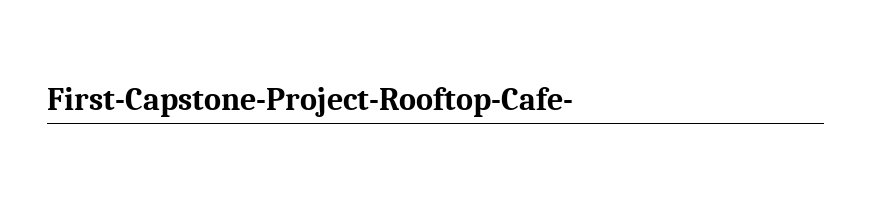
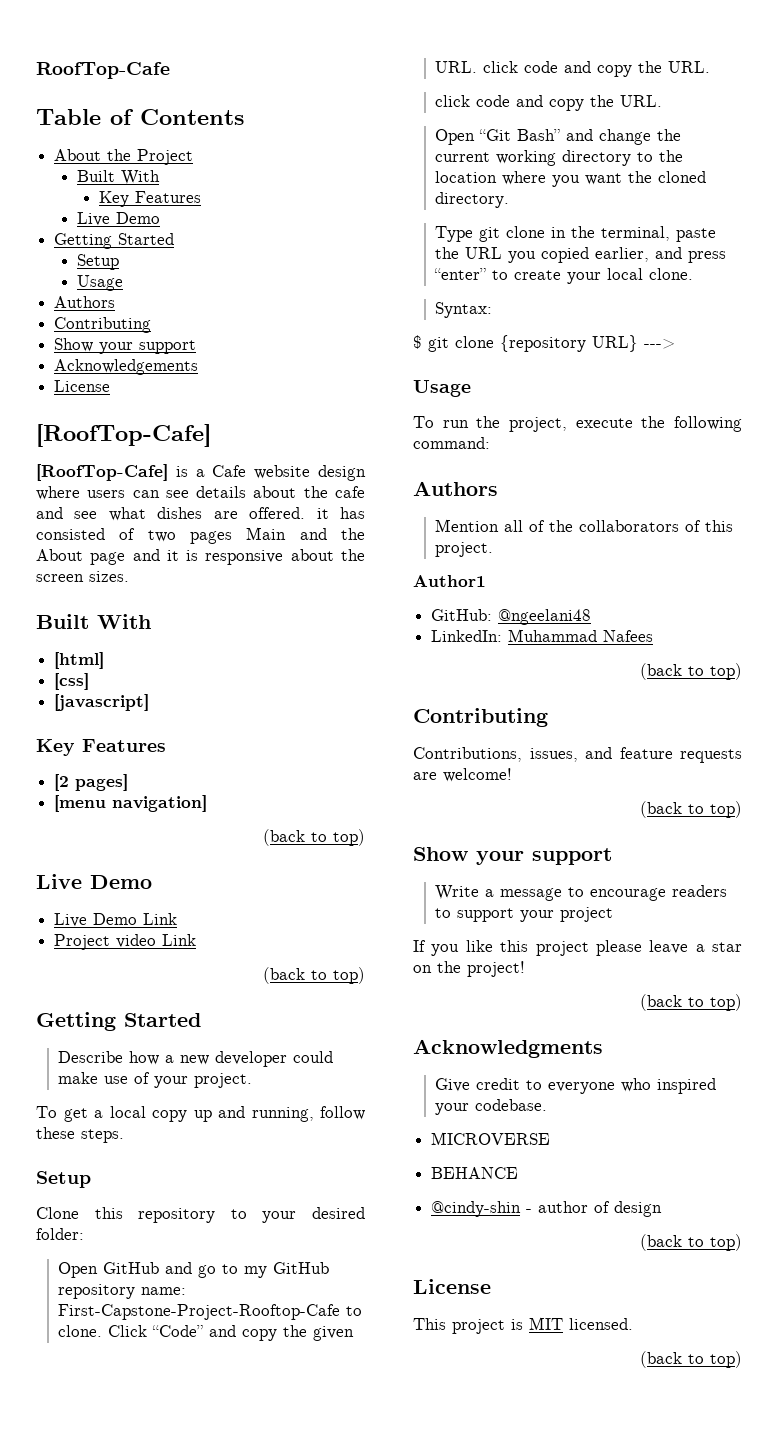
[47,87,573,117] First-Capstone-Project-Rooftop-Cafe- -> [36,62,170,79] [36,109,244,125] [54,149,194,165] [76,170,160,185] [99,191,202,207] [76,212,160,226] [54,233,175,249] [76,254,119,270] [76,275,123,291] [54,296,116,308] [54,317,152,333] [54,338,197,354] [54,359,199,375] [54,380,111,392] [36,424,211,447] [36,464,367,481] [36,486,365,500] [36,507,365,521] [36,527,365,544] [36,549,365,565] [36,571,129,582] [36,614,151,629] [54,652,105,669] [54,673,90,690] [54,694,150,711] [36,739,166,756] [54,774,129,791] [54,795,208,812] [263,829,365,846] [36,874,152,889] [54,913,178,927] [54,934,197,950] [263,967,365,984] [36,1012,201,1031] [58,1051,334,1067] [58,1072,253,1088] [36,1106,365,1122] [36,1127,124,1143] [36,1171,91,1188] [36,1207,365,1223] [36,1228,84,1240] [58,1262,330,1278] [58,1284,187,1299] [58,1304,363,1320] [58,1325,355,1341] [435,61,711,77] [435,95,663,111] [435,129,682,145] [435,150,684,166] [435,171,707,187] [435,192,510,208] [435,226,717,242] [435,247,727,263] [434,268,694,284] [435,302,493,318] [413,335,675,352] [413,380,471,397] [413,416,742,432] [413,437,490,449] [413,481,498,496] [435,519,734,532] [435,542,494,557] [413,575,486,587] [431,609,592,625] [431,629,654,642] [640,663,742,680] [413,708,548,727] [413,747,742,763] [413,768,512,782] [640,801,742,818] [413,847,612,865] [435,885,728,901] [435,907,614,922] [413,940,742,956] [413,961,525,977] [640,994,742,1011] [413,1039,603,1058] [435,1078,717,1094] [435,1099,548,1115] [431,1132,551,1145] [431,1167,519,1179] [431,1201,663,1217] [640,1234,742,1251] [413,1279,491,1294] [413,1317,633,1334] [640,1351,742,1368] RoofTop-Cafe // Table of Contents // About the Project // Built With // Key Features // Live Demo // Getting Started // Setup // Usage // Authors // Contributing // Show your support // Acknowledgements // License // [RoofTop-Cafe] // [RoofTop-Cafe] is a Cafe website design where users can see details about the cafe and see what dishes are offered. it has consisted of two pages Main and the About page and it is responsive about the screen sizes. // Built With // [html] // [css] // [javascript] // Key Features // [2 pages] // [menu navigation] // (back to top) // Live Demo // Live Demo Link // Project video Link // (back to top) // Getting Started // Describe how a new developer could make use of your project. // To get a local copy up and running, follow these steps. // Setup // Clone this repository to your desired folder: // Open GitHub and go to my GitHub repository name: First-Capstone-Project-Rooftop-Cafe to clone. Click “Code” and copy the given URL. click code and copy the URL. // click code and copy the URL. // Open “Git Bash” and change the current working directory to the location where you want the cloned directory. // Type git clone in the terminal, paste the URL you copied earlier, and press “enter” to create your local clone. // Syntax: // $ git clone {repository URL} ---> // Usage // To run the project, execute the following command: // Authors // Mention all of the collaborators of this project. // Author1 // GitHub: @ngeelani48 // LinkedIn: Muhammad Nafees // (back to top) // Contributing // Contributions, issues, and feature requests are welcome! // (back to top) // Show your support // Write a message to encourage readers to support your project // If you like this project please leave a star on the project! // (back to top) // Acknowledgments // Give credit to everyone who inspired your codebase. // MICROVERSE // BEHANCE // @cindy-shin - author of design // (back to top) // License // This project is MIT licensed. // (back to top)

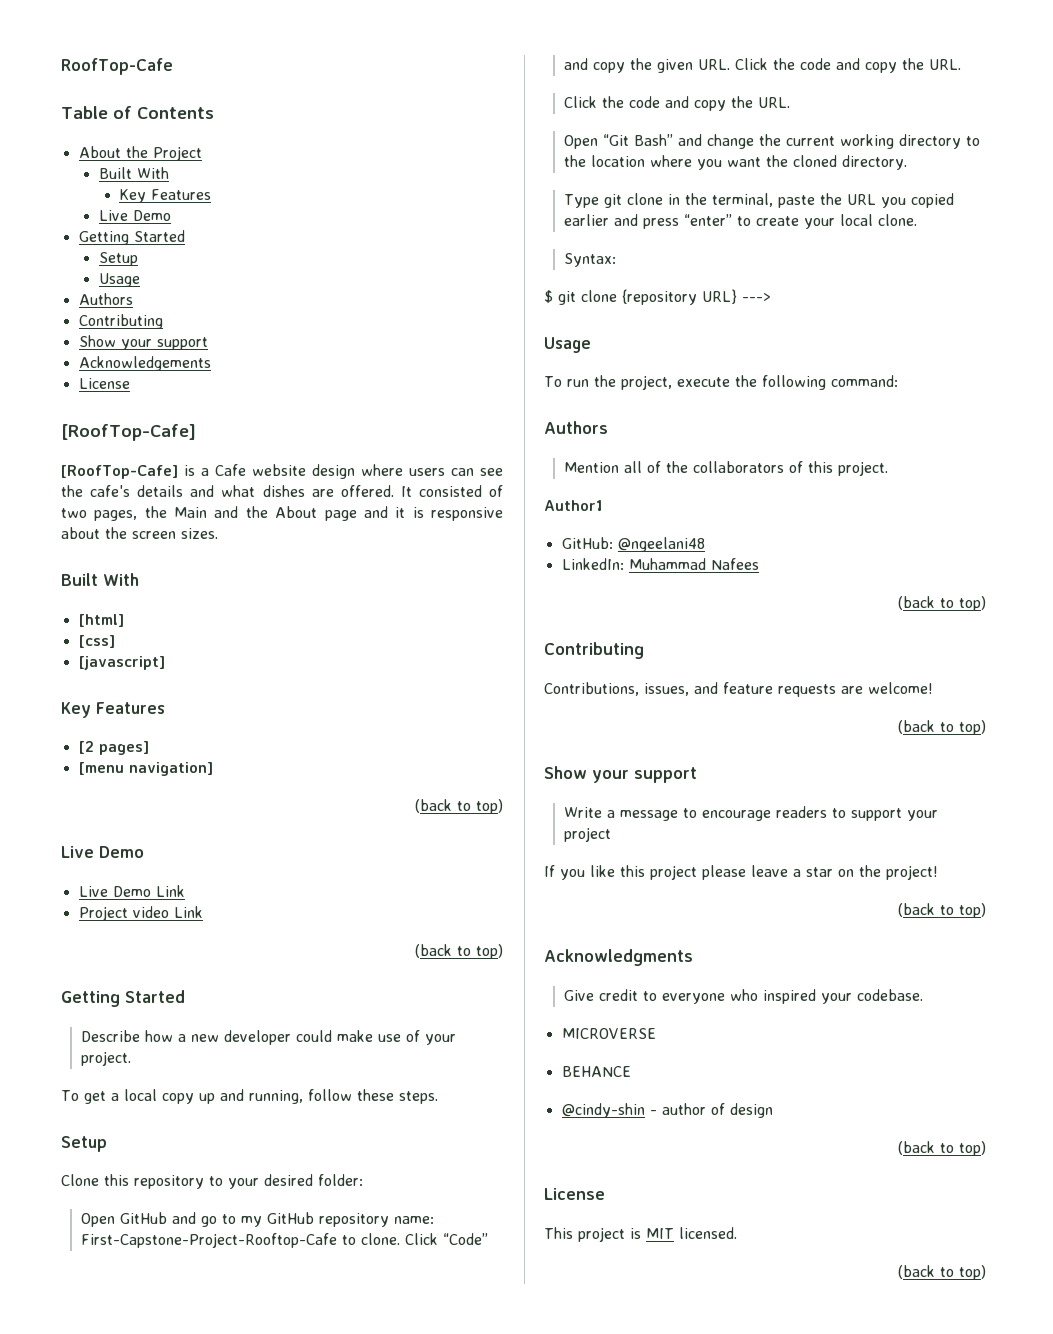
[196,486,365,498] [36,507,98,519] details about the cafe and see -> [61,485,215,497] the cafe's details and
[316,507,365,519] it has -> [400,486,412,497] It
[190,531,232,544] pages -> [94,506,167,521] pages, the
[483,61,711,77] [435,95,471,107] click code and copy the URL. // click -> [735,58,962,73] [564,96,625,108] Click the code and copy the URL. // Click the
[595,247,650,262] earlier, -> [564,214,610,226] earlier

